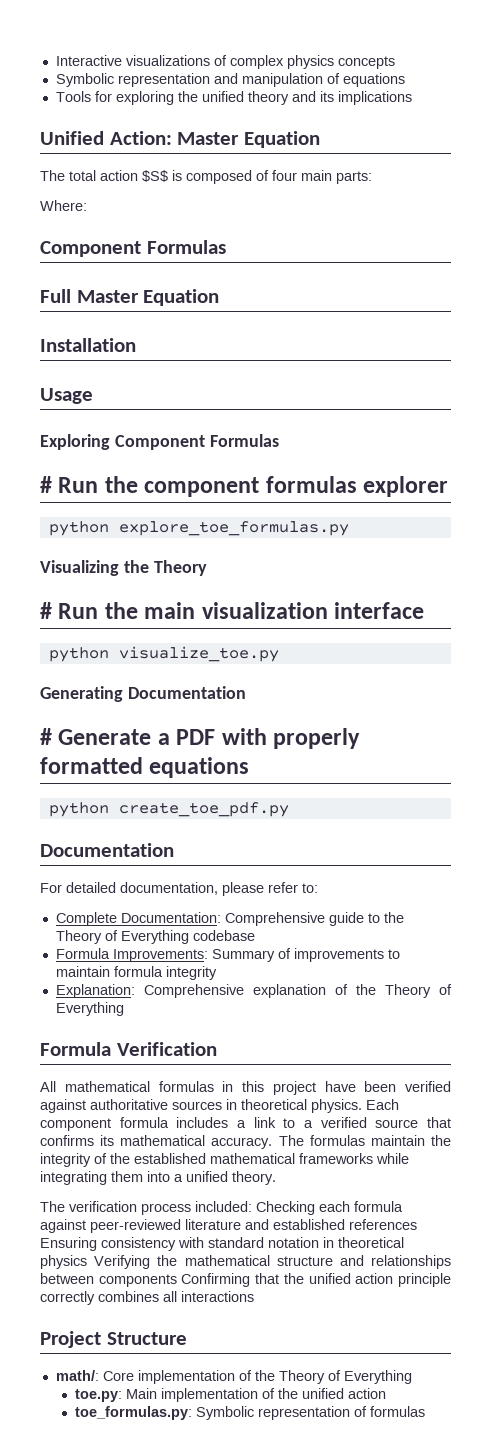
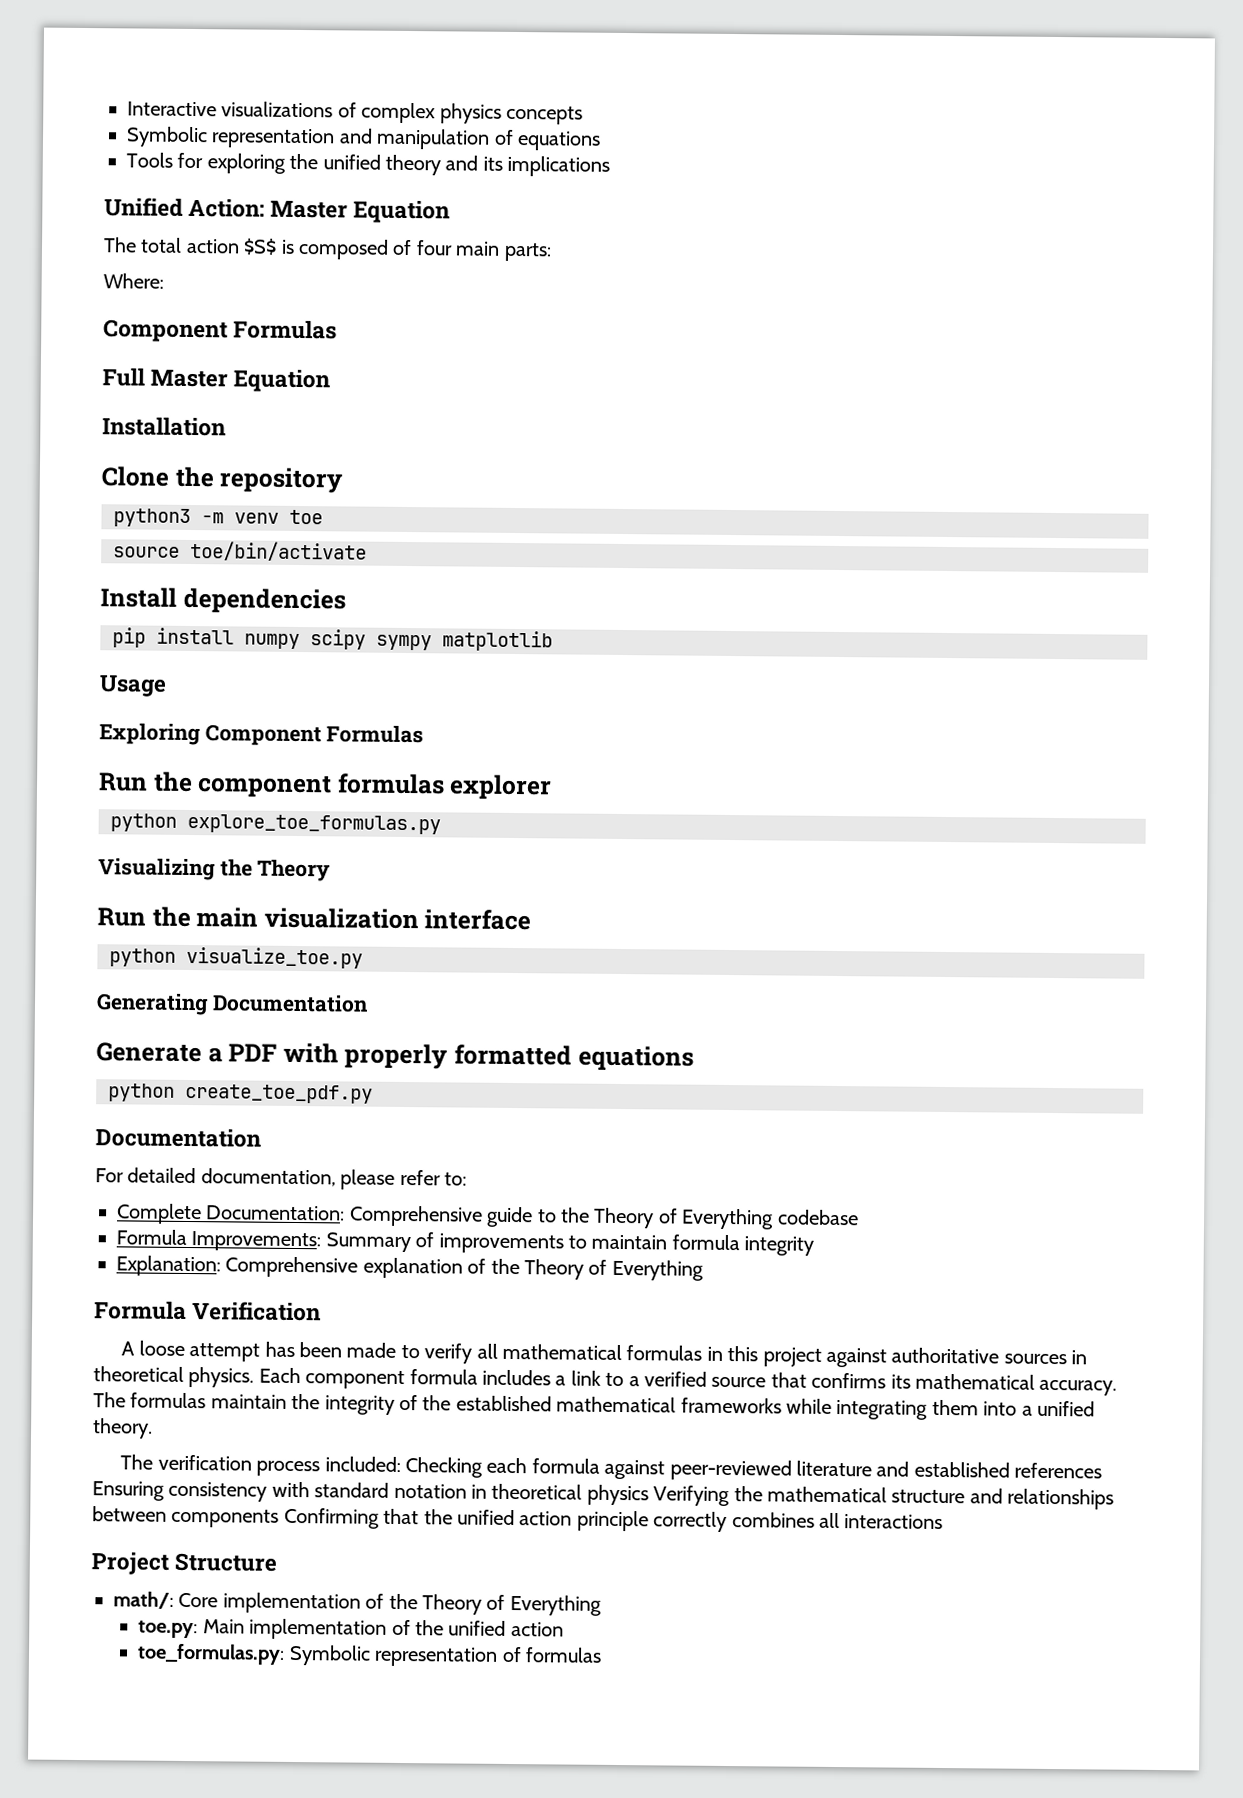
(136, 345) none -> [101,466,344,494] [113,508,323,527] [113,540,367,562] [100,587,346,614] [112,627,553,652] // Clone the repository // python3 -m venv toe // source toe/bin/activate // Install dependencies // pip install numpy scipy sympy matplotlib
[40,476,52,493] # -> (425, 734) none
[40,602,52,619] # -> (332, 870) none
[40,728,52,745] # -> (369, 1003) none
[40,1081,56,1092] All -> [121,1340,498,1364] A loose attempt has been made to verify all
[324,1081,451,1092] have been verified -> (822, 1357) none

